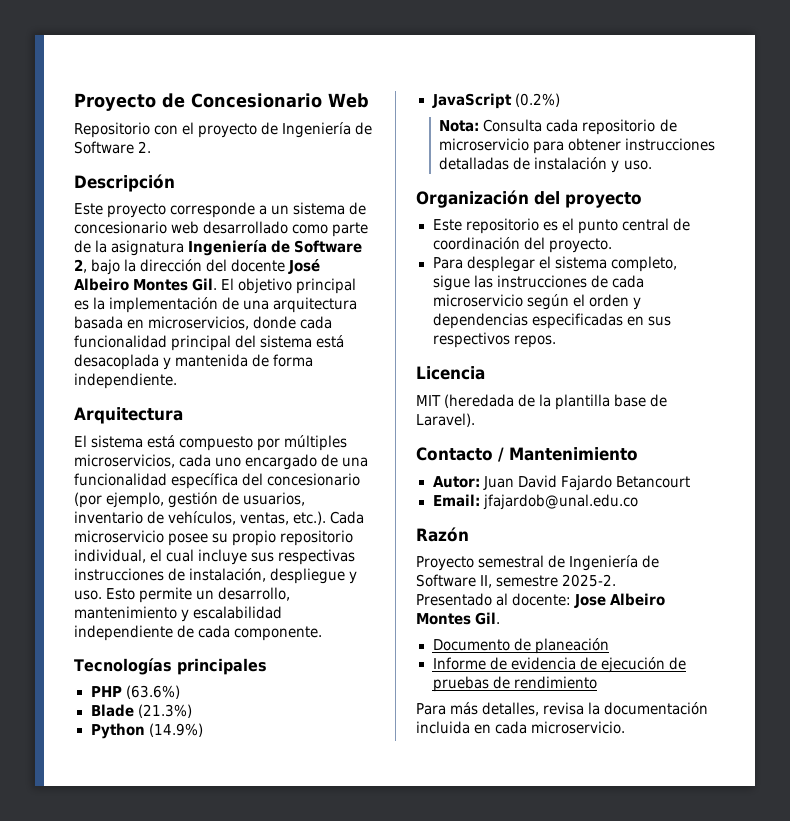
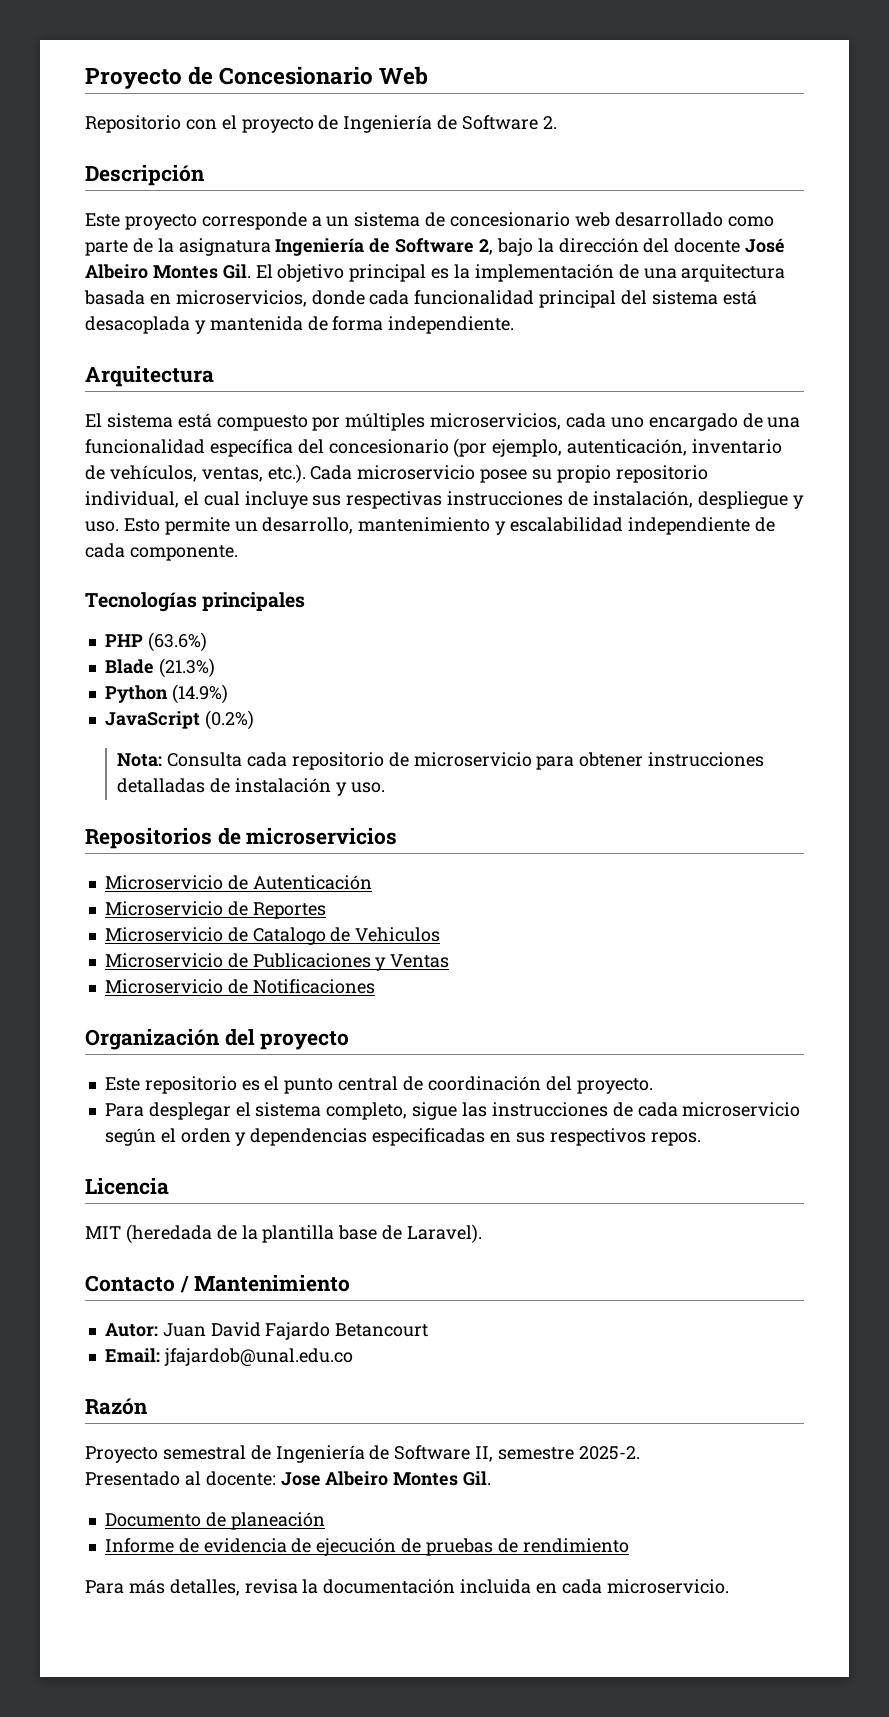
[168,492,306,508] gestión de usuarios, -> [567,439,688,456] autenticación,
(652, 165) none -> [85,828,398,849] [104,875,372,890] [104,901,326,919] [104,927,441,945] [104,953,450,971] [104,979,375,994] // Repositorios de microservicios // Microservicio de Autenticación // Microservicio de Reportes // Microservicio de Catalogo de Vehiculos // Microservicio de Publicaciones y Ventas // Microservicio de Notificaciones

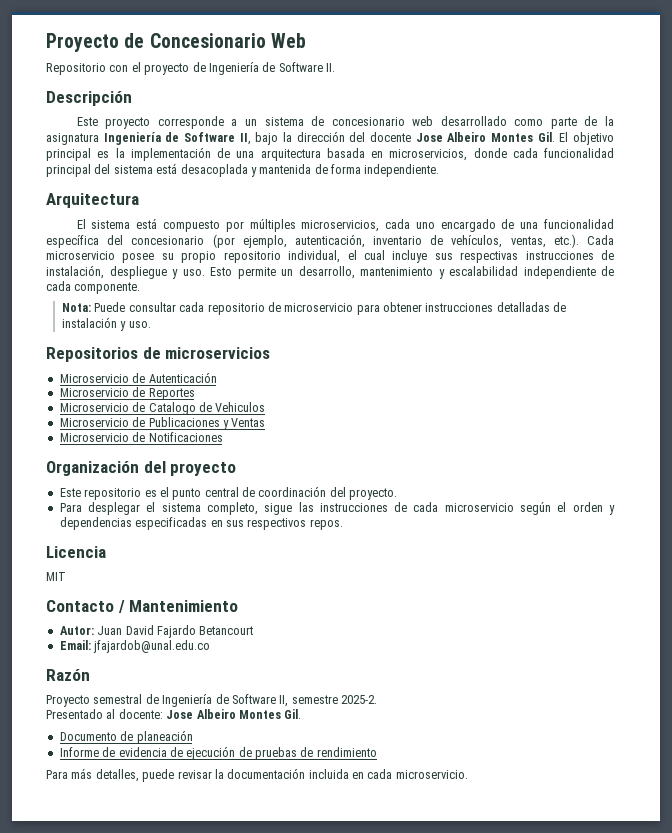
[542,116,557,129] 2. -> [326,63,335,72] II.
[479,239,494,255] 2, -> [239,133,251,145] II,
[745,238,786,253] José -> [415,133,443,142] Jose
[85,592,306,612] [104,632,207,652] [104,658,215,678] [104,684,228,704] [104,710,254,730] // Tecnologías principales // PHP (63.6%) // Blade (21.3%) // Python (14.9%) // JavaScript (0.2%) -> (141, 288) none
[167,752,243,767] Consulta -> [94,302,176,312] Puede consultar
[125,1224,483,1244] (heredada de la plantilla base de Laravel). -> (66, 576) none
[244,1579,298,1594] revisa -> [142,769,212,782] puede revisar

